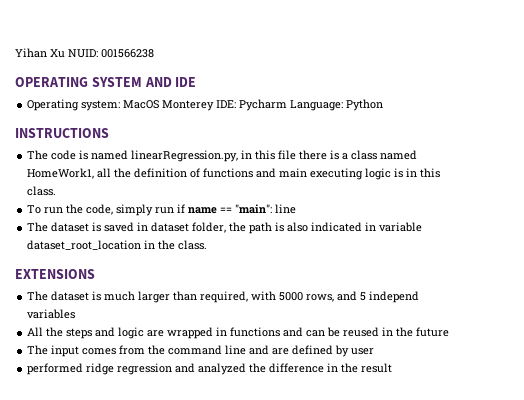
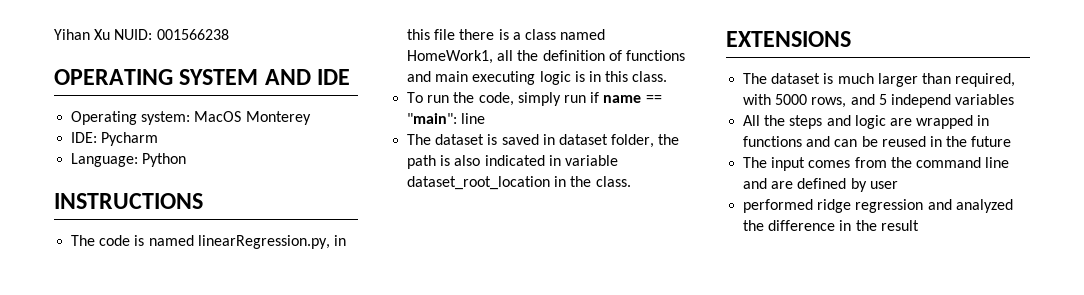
(215, 105) none -> (311, 118) //
(288, 105) none -> (159, 139) //

